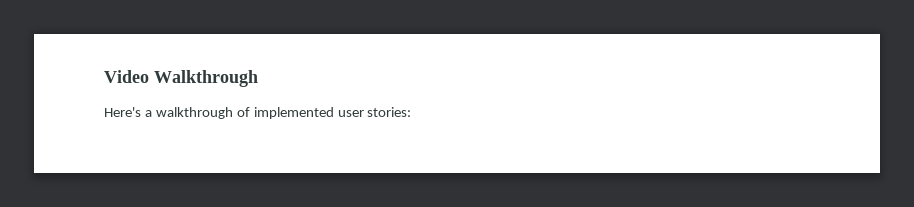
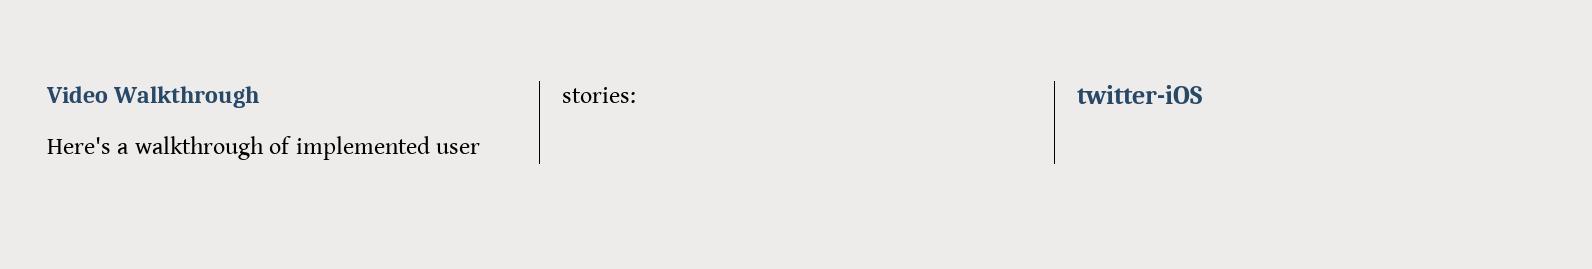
(412, 112) none -> [1077,85,1202,104] // twitter-iOS

